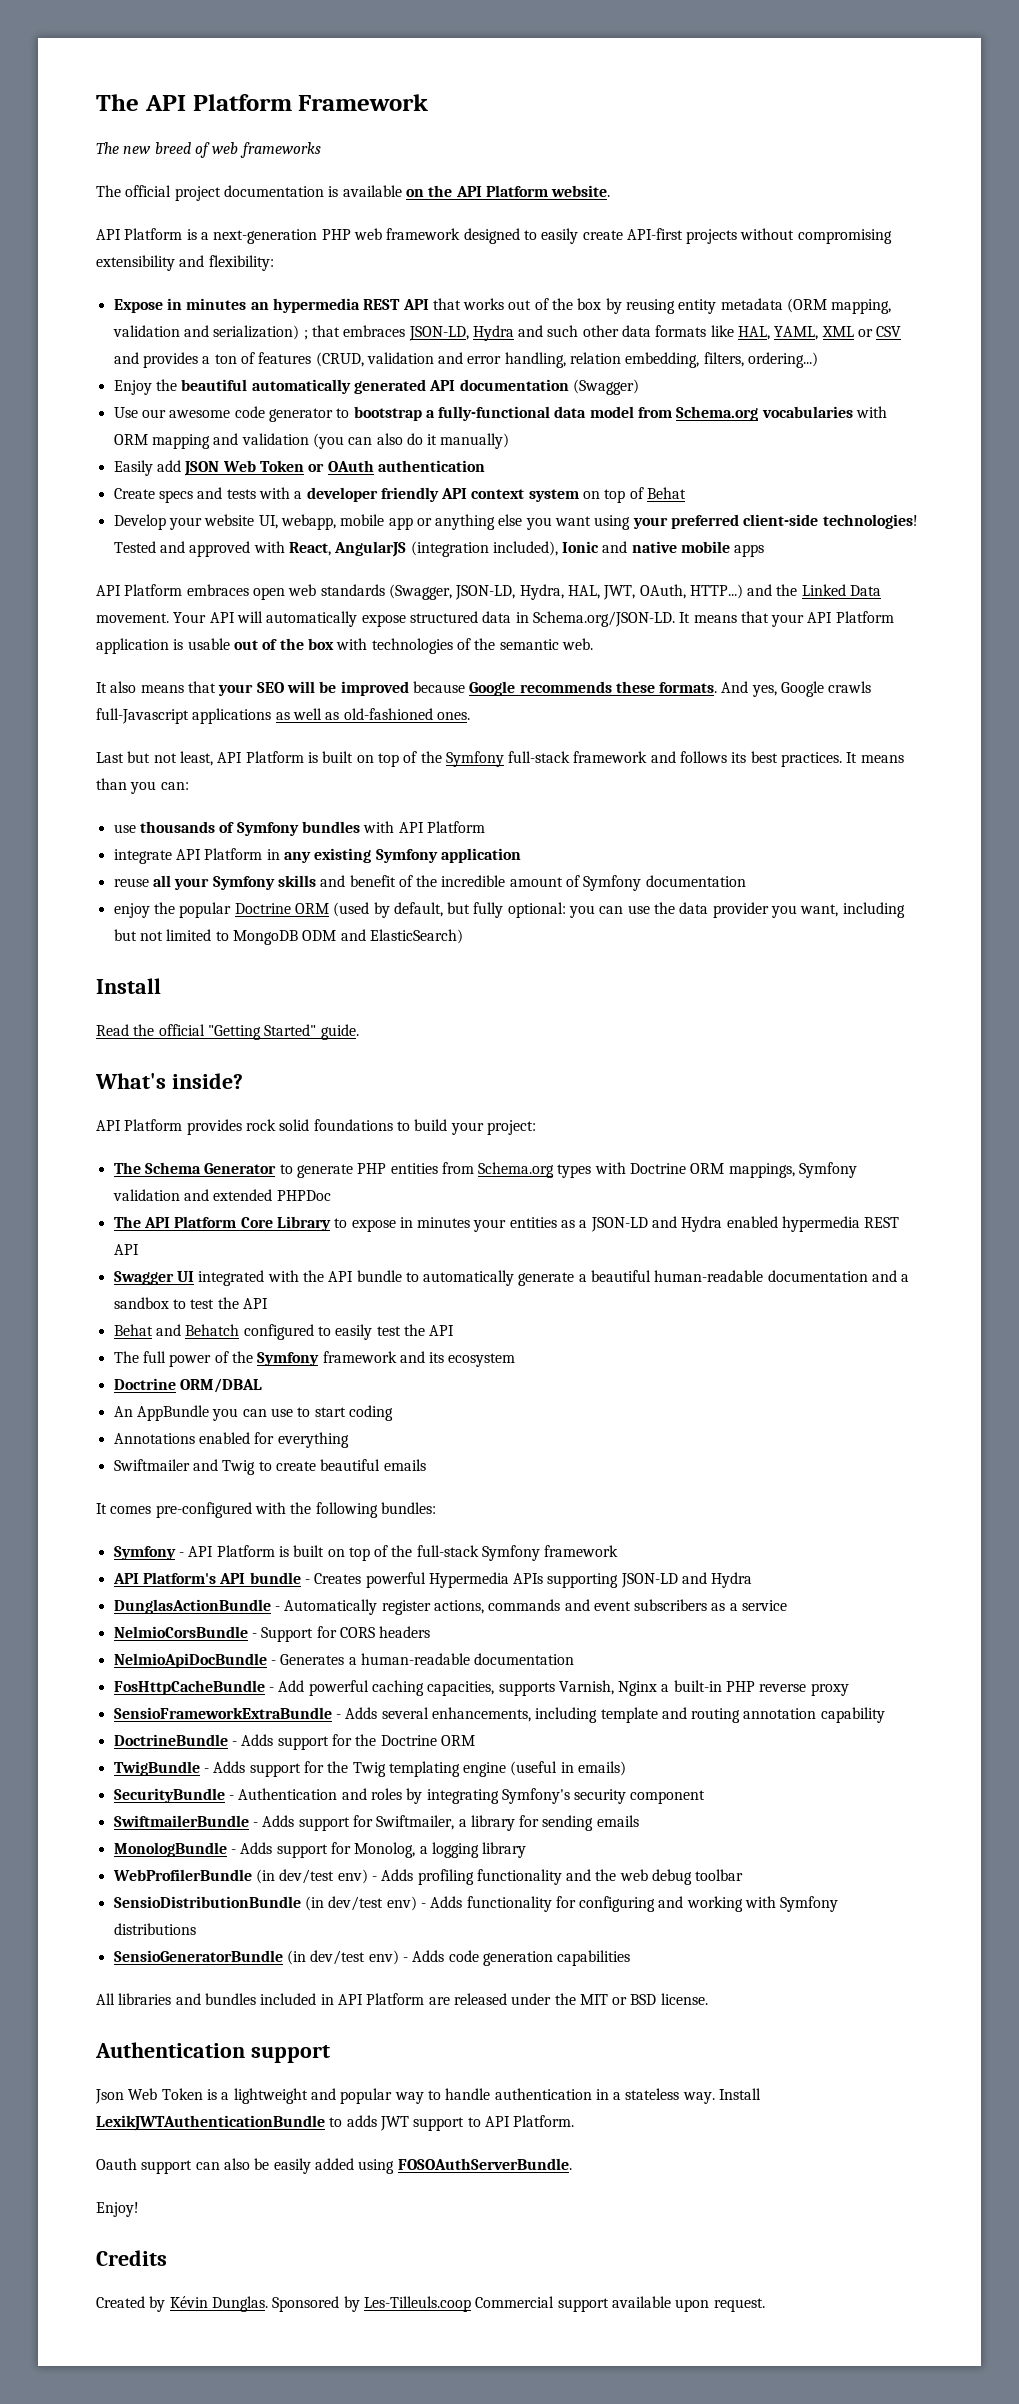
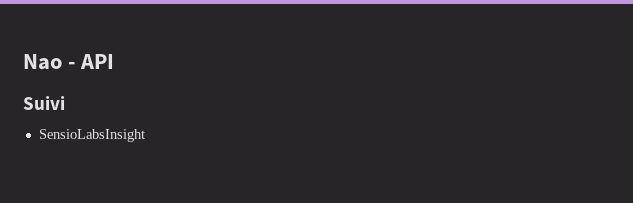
[96,94,429,111] [96,142,321,158] [96,185,611,201] [96,228,892,244] [96,255,274,271] [113,298,892,314] [112,325,902,341] [113,352,819,368] [113,379,639,395] [113,406,888,422] [113,433,510,449] [113,460,485,476] [113,487,687,503] [113,514,918,530] [113,541,765,557] [96,584,882,600] [96,611,894,627] [96,638,593,654] [96,681,872,697] [96,708,470,724] [96,751,904,767] [96,778,189,794] [113,821,485,836] [113,848,521,864] [113,875,746,891] [113,902,905,918] [113,929,463,945] [96,978,161,994] [96,1024,359,1040] [95,1073,243,1089] [96,1119,536,1135] [113,1162,858,1178] [112,1189,331,1201] [113,1216,900,1232] [113,1244,139,1255] [113,1270,910,1286] [113,1297,268,1309] [113,1324,455,1340] [113,1351,516,1367] [113,1378,262,1393] [113,1405,393,1421] [113,1432,349,1448] [113,1459,426,1475] [96,1502,436,1518] [113,1545,619,1561] [112,1572,753,1588] [113,1599,788,1615] [113,1626,431,1642] [113,1653,575,1668] [113,1680,849,1696] [113,1707,885,1723] [113,1734,475,1750] [113,1761,627,1777] [113,1788,706,1804] [113,1815,639,1831] [113,1842,527,1858] [112,1869,744,1885] [113,1896,839,1912] [113,1923,196,1935] [113,1950,631,1966] [96,1993,708,2005] [95,2042,330,2063] [95,2088,762,2104] [96,2115,575,2131] [96,2158,572,2174] [96,2202,139,2217] [96,2250,167,2266] [96,2296,765,2312] The API Platform Framework // The new breed of web frameworks // The official project documentation is available on the API Platform website. // API Platform is a next-generation PHP web framework designed to easily create API-first projects without compromising extensibility and flexibility: // Expose in minutes an hypermedia REST API that works out of the box by reusing entity metadata (ORM mapping, validation and serialization) ; that embraces JSON-LD, Hydra and such other data formats like HAL, YAML, XML or CSV and provides a ton of features (CRUD, validation and error handling, relation embedding, filters, ordering...) // Enjoy the beautiful automatically generated API documentation (Swagger) // Use our awesome code generator to bootstrap a fully-functional data model from Schema.org vocabularies with ORM mapping and validation (you can also do it manually) // Easily add JSON Web Token or OAuth authentication // Create specs and tests with a developer friendly API context system on top of Behat // Develop your website UI, webapp, mobile app or anything else you want using your preferred client-side technologies! Tested and approved with React, AngularJS (integration included), Ionic and native mobile apps // API Platform embraces open web standards (Swagger, JSON-LD, Hydra, HAL, JWT, OAuth, HTTP...) and the Linked Data movement. Your API will automatically expose structured data in Schema.org/JSON-LD. It means that your API Platform application is usable out of the box with technologies of the semantic web. // It also means that your SEO will be improved because Google recommends these formats. And yes, Google crawls full-Javascript applications as well as old-fashioned ones. // Last but not least, API Platform is built on top of the Symfony full-stack framework and follows its best practices. It means than you can: // use thousands of Symfony bundles with API Platform // integrate API Platform in any existing Symfony application // reuse all your Symfony skills and benefit of the incredible amount of Symfony documentation // enjoy the popular Doctrine ORM (used by default, but fully optional: you can use the data provider you want, including but not limited to MongoDB ODM and ElasticSearch) // Install // Read the official "Getting Started" guide. // What's inside? // API Platform provides rock solid foundations to build your project: // The Schema Generator to generate PHP entities from Schema.org types with Doctrine ORM mappings, Symfony validation and extended PHPDoc // The API Platform Core Library to expose in minutes your entities as a JSON-LD and Hydra enabled hypermedia REST API // Swagger UI integrated with the API bundle to automatically generate a beautiful human-readable documentation and a sandbox to test the API // Behat and Behatch configured to easily test the API // The full power of the Symfony framework and its ecosystem // Doctrine ORM/DBAL // An AppBundle you can use to start coding // Annotations enabled for everything // Swiftmailer and Twig to create beautiful emails // It comes pre-configured with the following bundles: // Symfony - API Platform is built on top of the full-stack Symfony framework // API Platform's API bundle - Creates powerful Hypermedia APIs supporting JSON-LD and Hydra // DunglasActionBundle - Automatically register actions, commands and event subscribers as a service // NelmioCorsBundle - Support for CORS headers // NelmioApiDocBundle - Generates a human-readable documentation // FosHttpCacheBundle - Add powerful caching capacities, supports Varnish, Nginx a built-in PHP reverse proxy // SensioFrameworkExtraBundle - Adds several enhancements, including template and routing annotation capability // DoctrineBundle - Adds support for the Doctrine ORM // TwigBundle - Adds support for the Twig templating engine (useful in emails) // SecurityBundle - Authentication and roles by integrating Symfony's security component // SwiftmailerBundle - Adds support for Swiftmailer, a library for sending emails // MonologBundle - Adds support for Monolog, a logging library // WebProfilerBundle (in dev/test env) - Adds profiling functionality and the web debug toolbar // SensioDistributionBundle (in dev/test env) - Adds functionality for configuring and working with Symfony distributions // SensioGeneratorBundle (in dev/test env) - Adds code generation capabilities // All libraries and bundles included in API Platform are released under the MIT or BSD license. // Authentication support // Json Web Token is a lightweight and popular way to handle authentication in a stateless way. Install LexikJWTAuthenticationBundle to adds JWT support to API Platform. // Oauth support can also be easily added using FOSOAuthServerBundle. // Enjoy! // Credits // Created by Kévin Dunglas. Sponsored by Les-Tilleuls.coop Commercial support available upon request. -> [23,54,115,70] [23,96,65,110] [38,129,145,142] Nao - API // Suivi // SensioLabsInsight

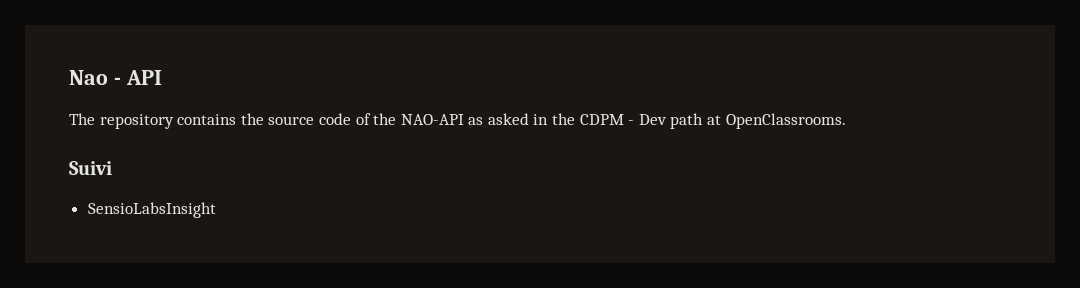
(115, 61) none -> [69,113,846,129] // The repository contains the source code of the NAO-API as asked in the CDPM - Dev path at OpenClassrooms.

